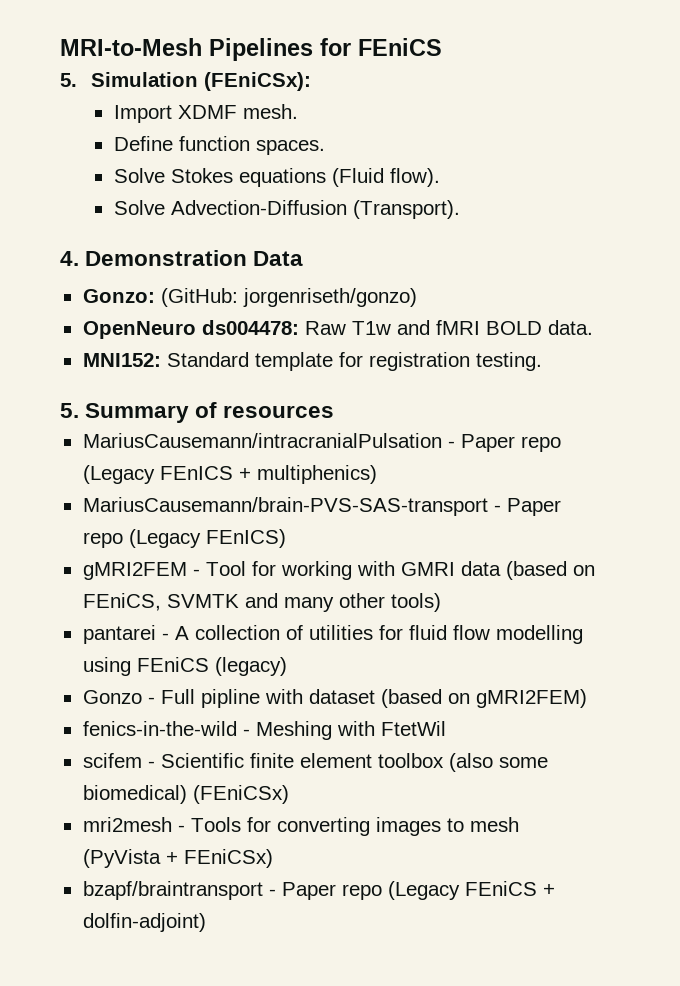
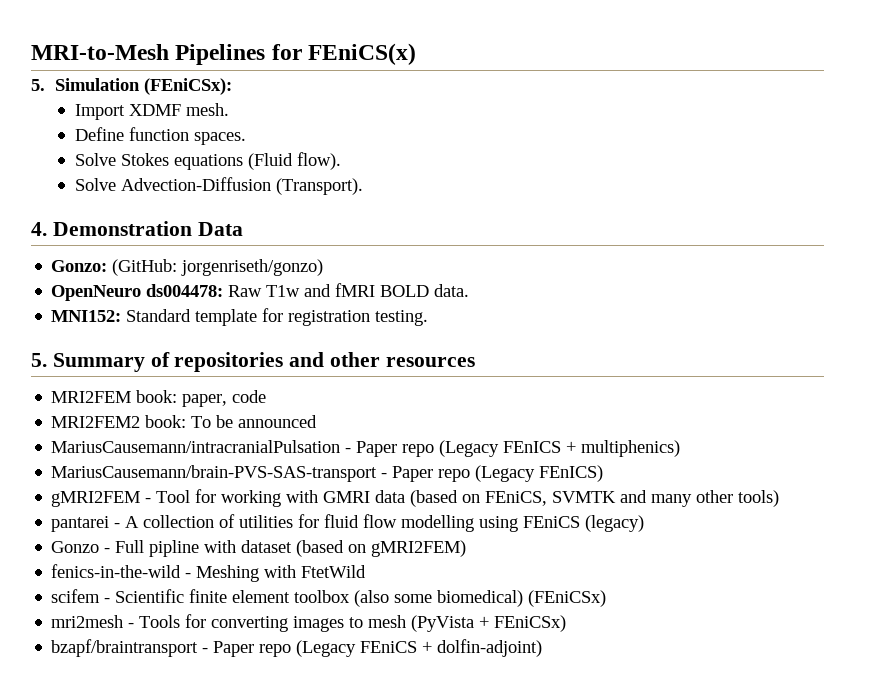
[358,38,442,56] FEniCS -> [308,43,417,65] FEniCS(x)
[223,406,335,418] resources -> [174,352,475,372] [51,390,267,407] [51,415,318,428] repositories and other resources // MRI2FEM book: paper, code // MRI2FEM2 book: To be announced
[380,721,446,736] FtetWil -> [301,565,367,578] FtetWild

